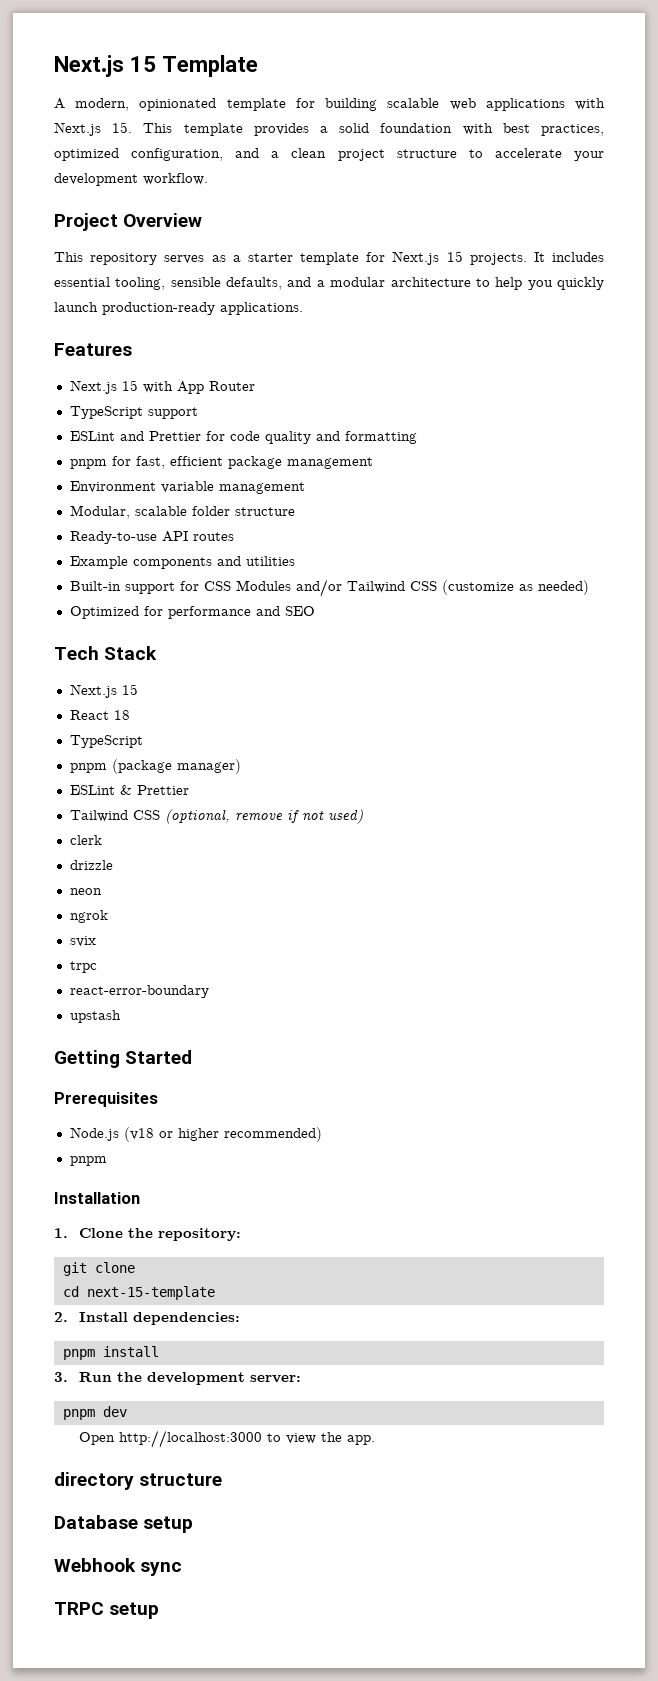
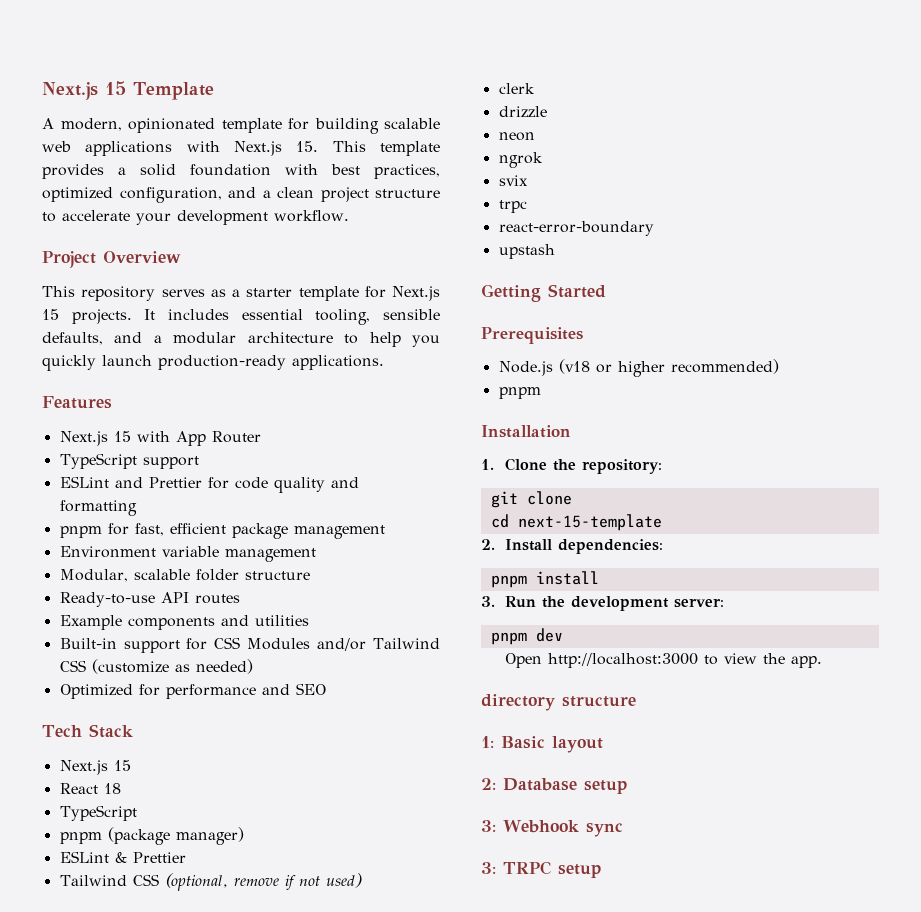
(223, 1479) none -> [481,736,603,753] [481,778,496,790] 1: Basic layout // 2:
(194, 1524) none -> [481,820,496,832] 3:
(183, 1569) none -> [481,862,496,874] 3:

